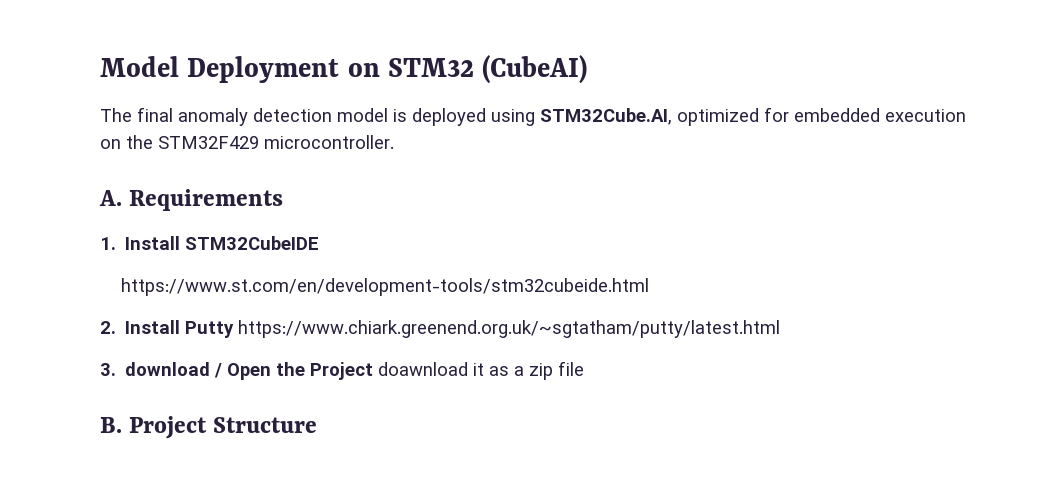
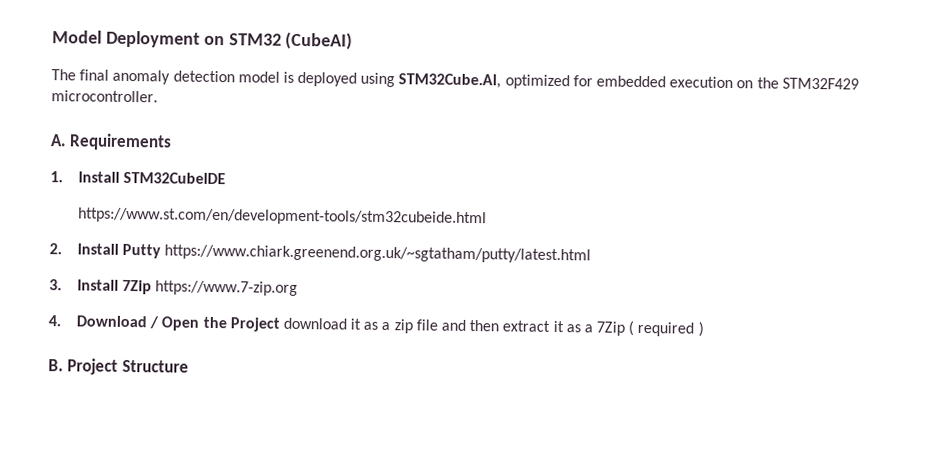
[125,362,211,376] download -> [76,279,299,296] [48,315,147,328] Install 7Zip https://www.7-zip.org // 4. Download
[378,362,469,376] doawnload -> [282,317,347,330] download
(585, 368) none -> [441,319,704,337] and then extract it as a 7Zip ( required )

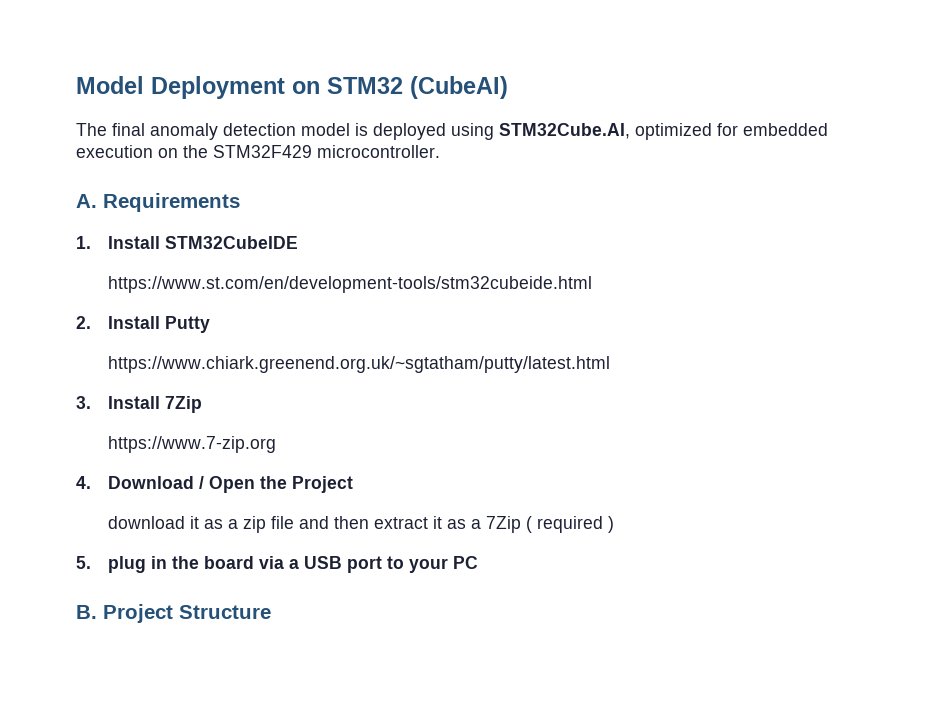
(162, 251) none -> (210, 324) //
(153, 287) none -> (202, 404) //
(280, 324) none -> (353, 484) //
(704, 329) none -> [76,556,478,573] // 5. plug in the board via a USB port to your PC

